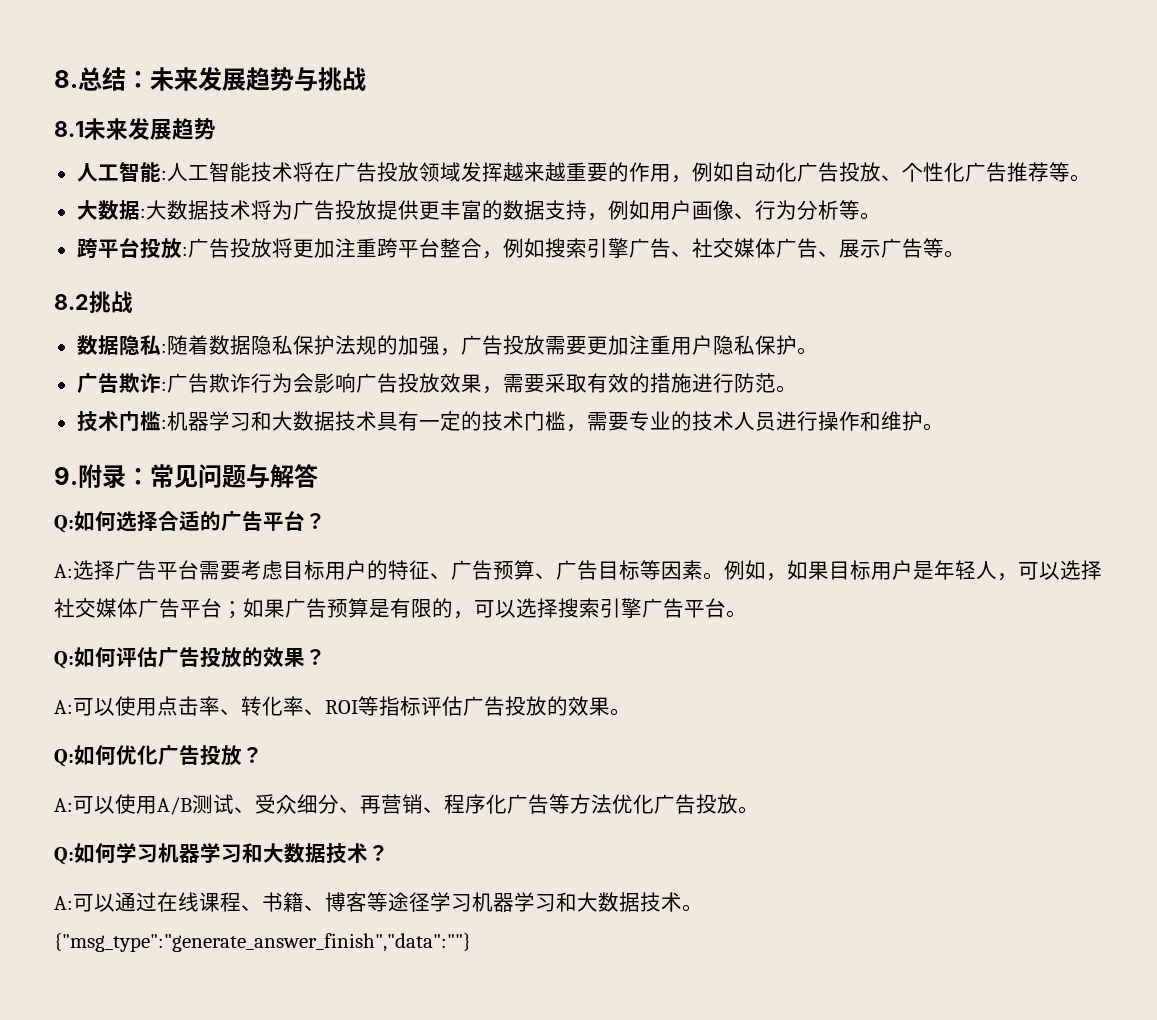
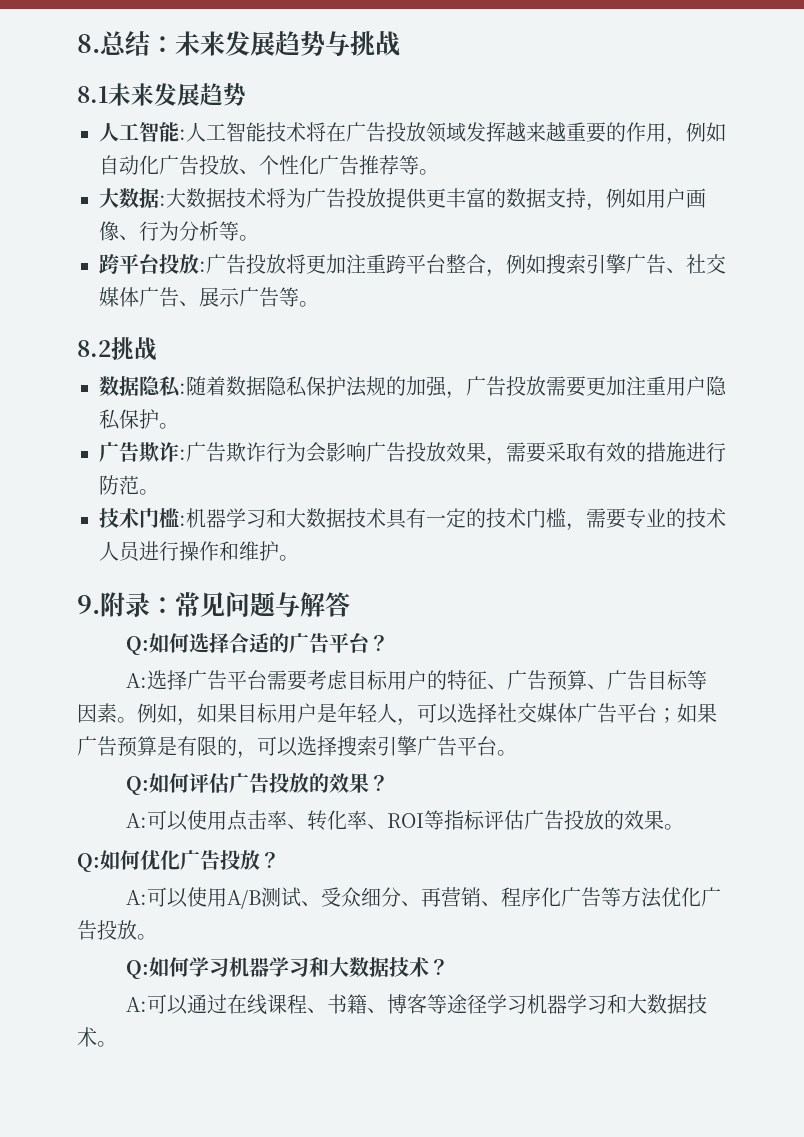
[54,933,471,952] {"msg_type":"generate_answer_finish","data":""} -> (117, 1044) none

